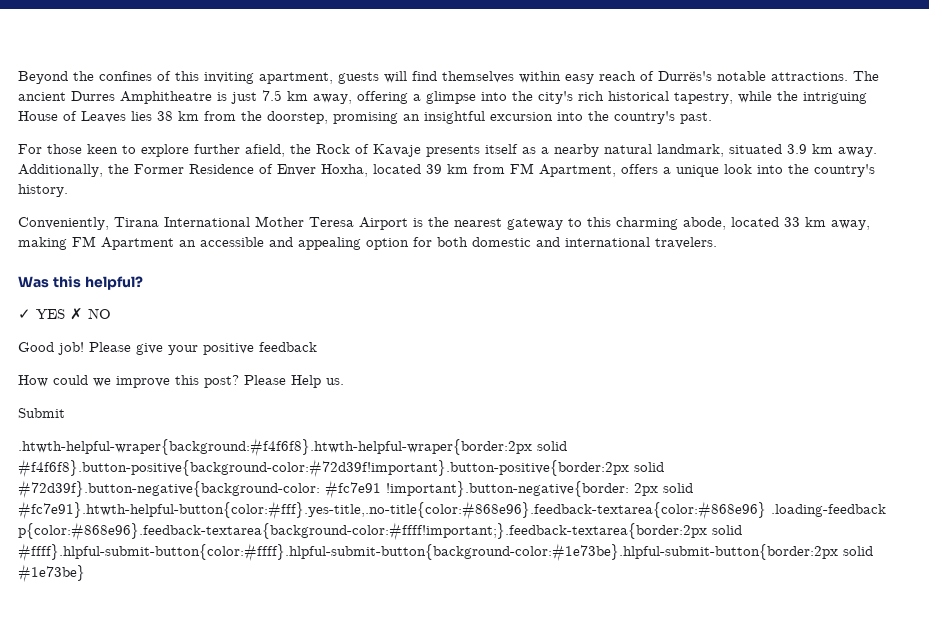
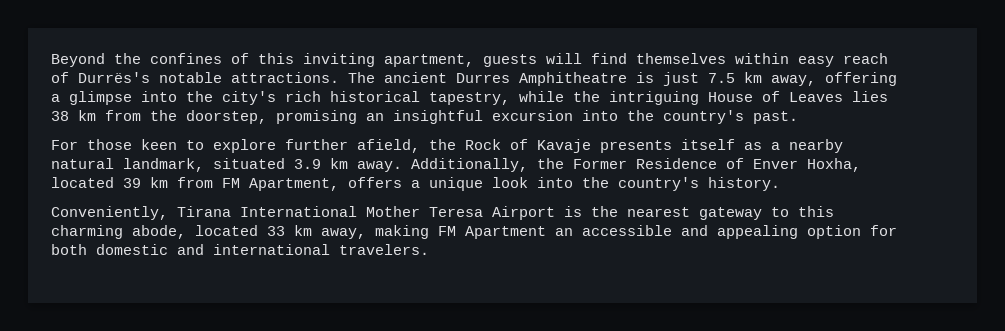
[18,276,143,290] [18,308,111,320] [18,342,317,355] [18,375,344,388] [18,408,65,418] [18,438,567,457] [18,459,664,478] [18,480,693,499] [18,501,886,520] [18,522,742,541] [18,543,873,562] [18,564,85,583] // Was this helpful? // ✓ YES ✗ NO // Good job! Please give your positive feedback // How could we improve this post? Please Help us. // Submit // .htwth-helpful-wraper{background:#f4f6f8}.htwth-helpful-wraper{border:2px solid #f4f6f8}.button-positive{background-color:#72d39f!important}.button-positive{border:2px solid #72d39f}.button-negative{background-color: #fc7e91 !important}.button-negative{border: 2px solid #fc7e91}.htwth-helpful-button{color:#fff}.yes-title,.no-title{color:#868e96}.feedback-textarea{color:#868e96} .loading-feedback p{color:#868e96}.feedback-textarea{background-color:#ffff!important;}.feedback-textarea{border:2px solid #ffff}.hlpful-submit-button{color:#ffff}.hlpful-submit-button{background-color:#1e73be}.hlpful-submit-button{border:2px solid #1e73be} -> (429, 249) none

